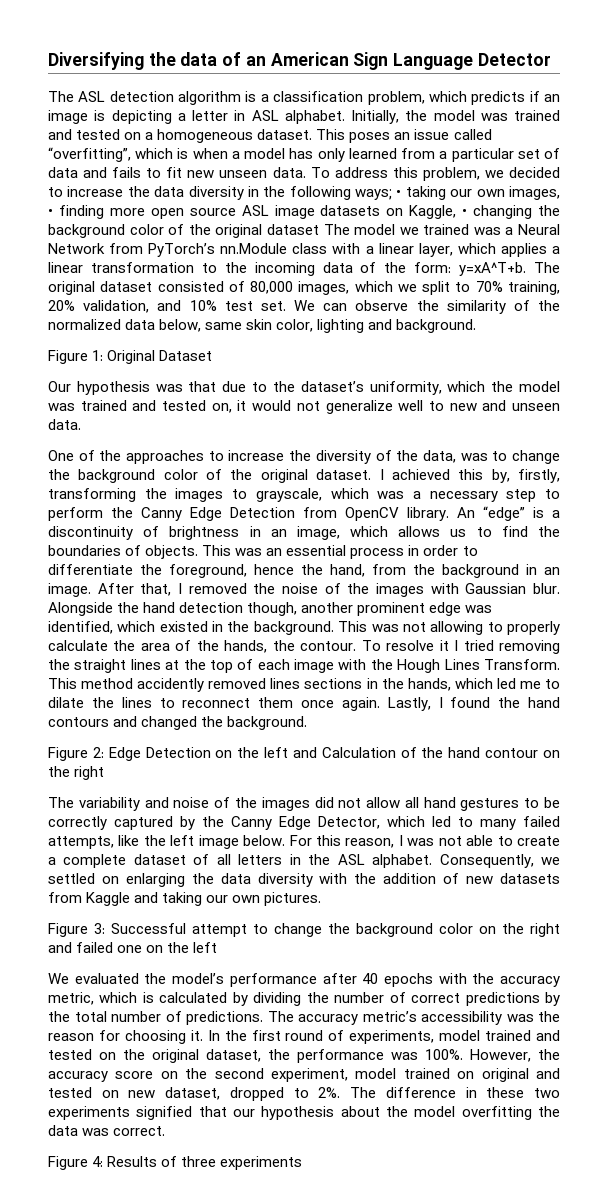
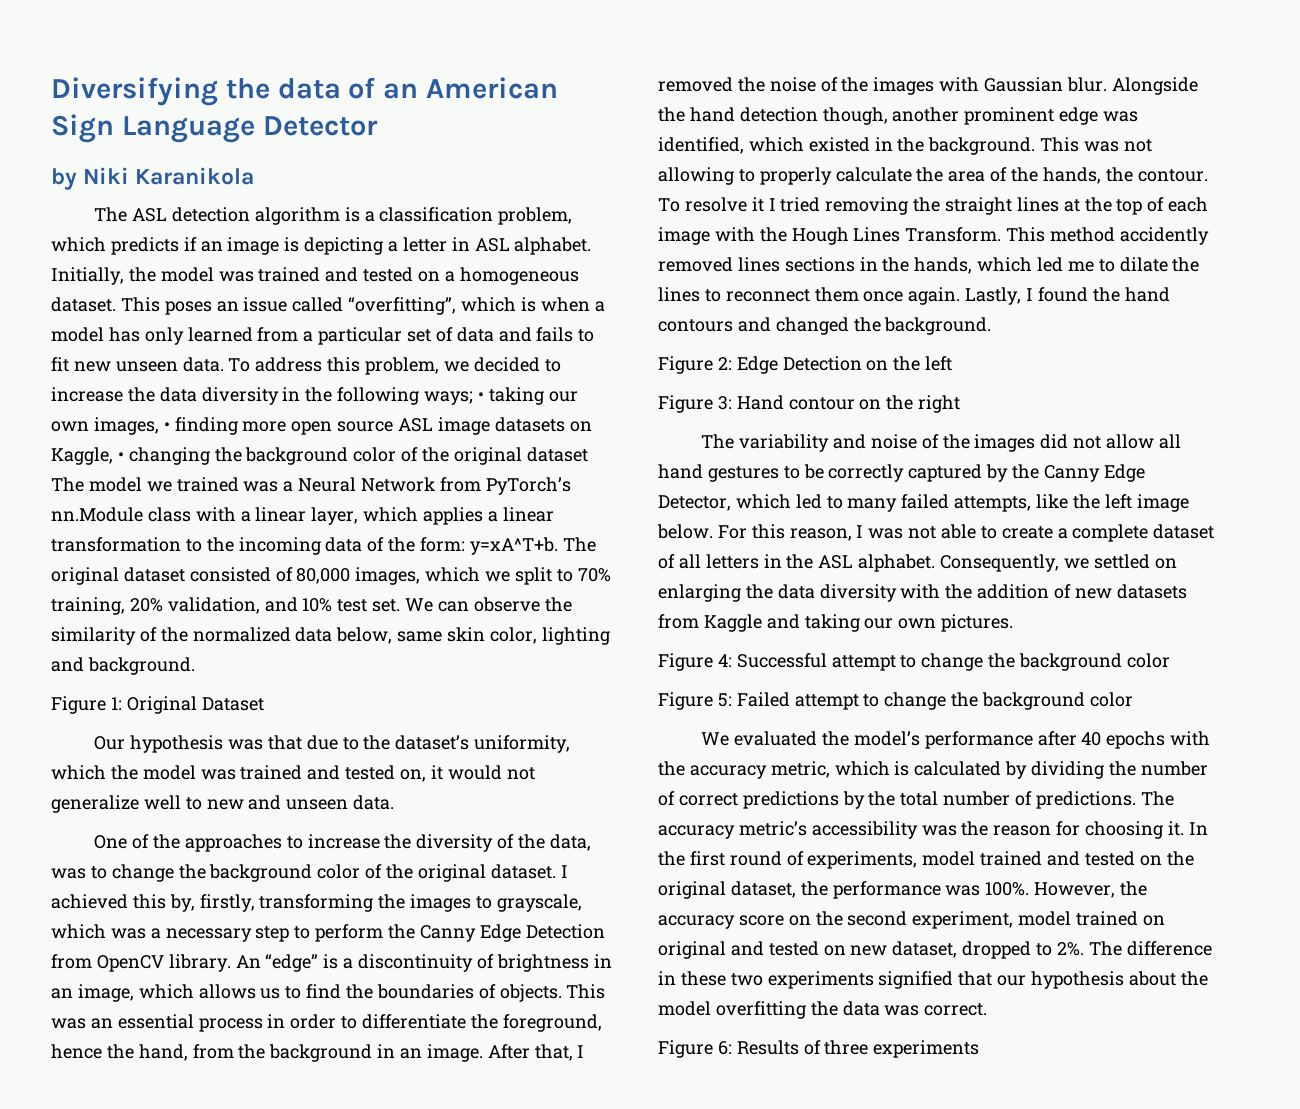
(551, 59) none -> [51,167,255,190] // by Niki Karanikola
[292,747,481,758] and Calculation of the hand -> [658,395,784,413] // Figure 3: Hand
[94,923,105,934] 3: -> [717,654,732,667] 4:
[479,923,560,937] [48,942,218,953] on the right and failed one on the left -> [658,692,1133,710] // Figure 5: Failed attempt to change the background color
[92,1156,104,1167] 4: -> [717,1041,732,1055] 6:

